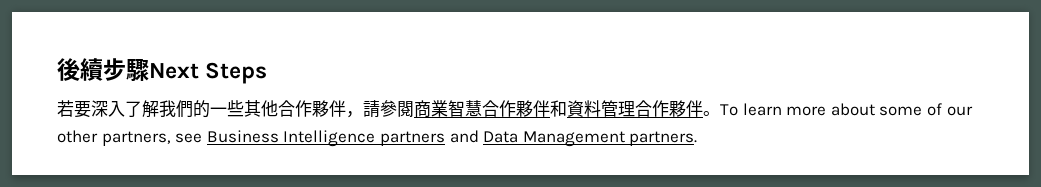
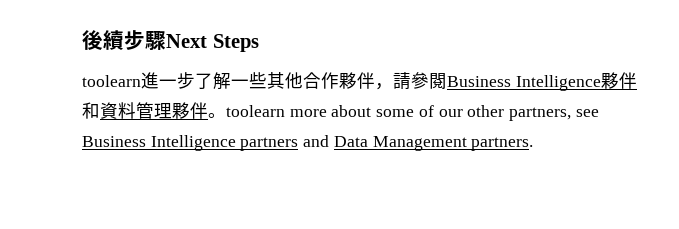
[57,100,210,118] 若要深入了解我們的 -> [82,72,231,90] toolearn進一步了解
[414,100,516,117] 商業智慧合作 -> [447,75,601,91] Business Intelligence
[635,100,782,117] 合作夥伴。To learn -> [172,102,285,119] 夥伴。toolearn

